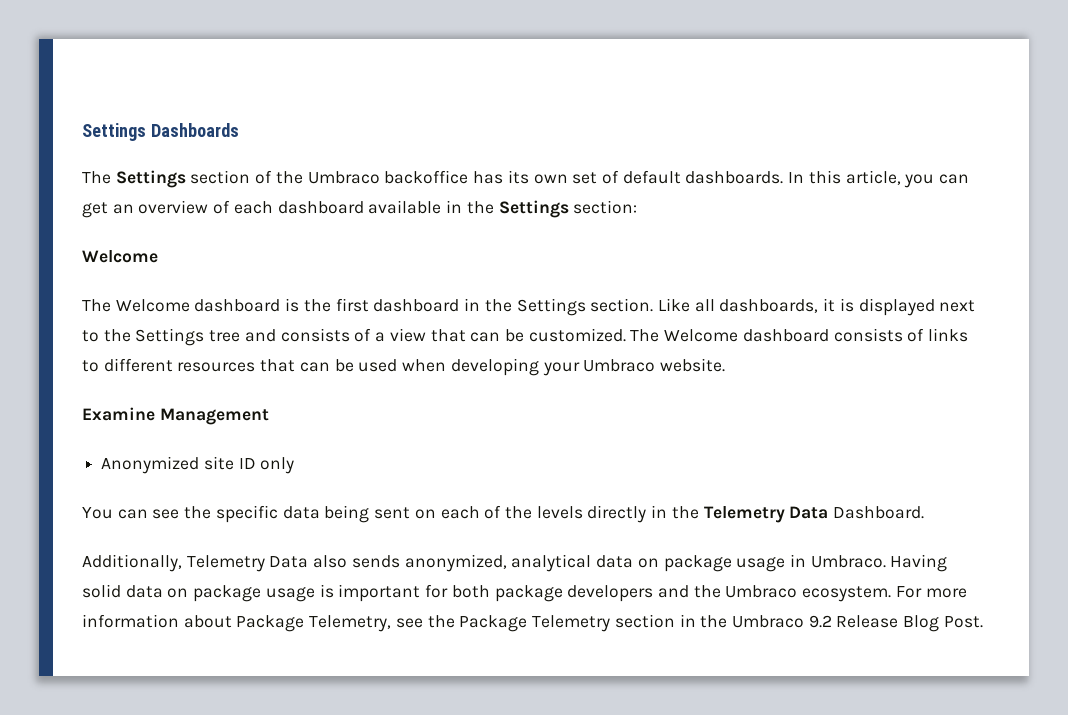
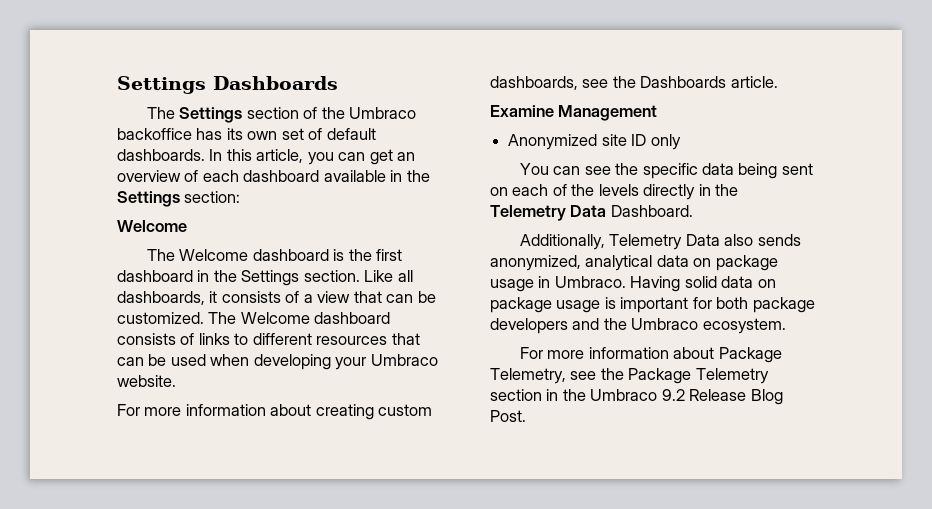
[839,298,976,316] [82,328,276,346] is displayed next to the Settings tree and -> (218, 297) none
(725, 365) none -> [117,404,433,420] [490,76,778,90] // For more information about creating custom dashboards, see the Dashboards article.
(892, 594) none -> (786, 326) //

